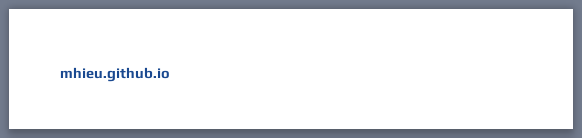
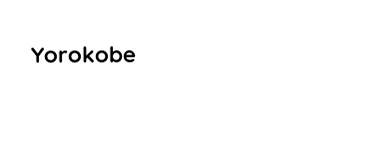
[60,67,170,82] mhieu.github.io -> [30,46,136,63] Yorokobe

